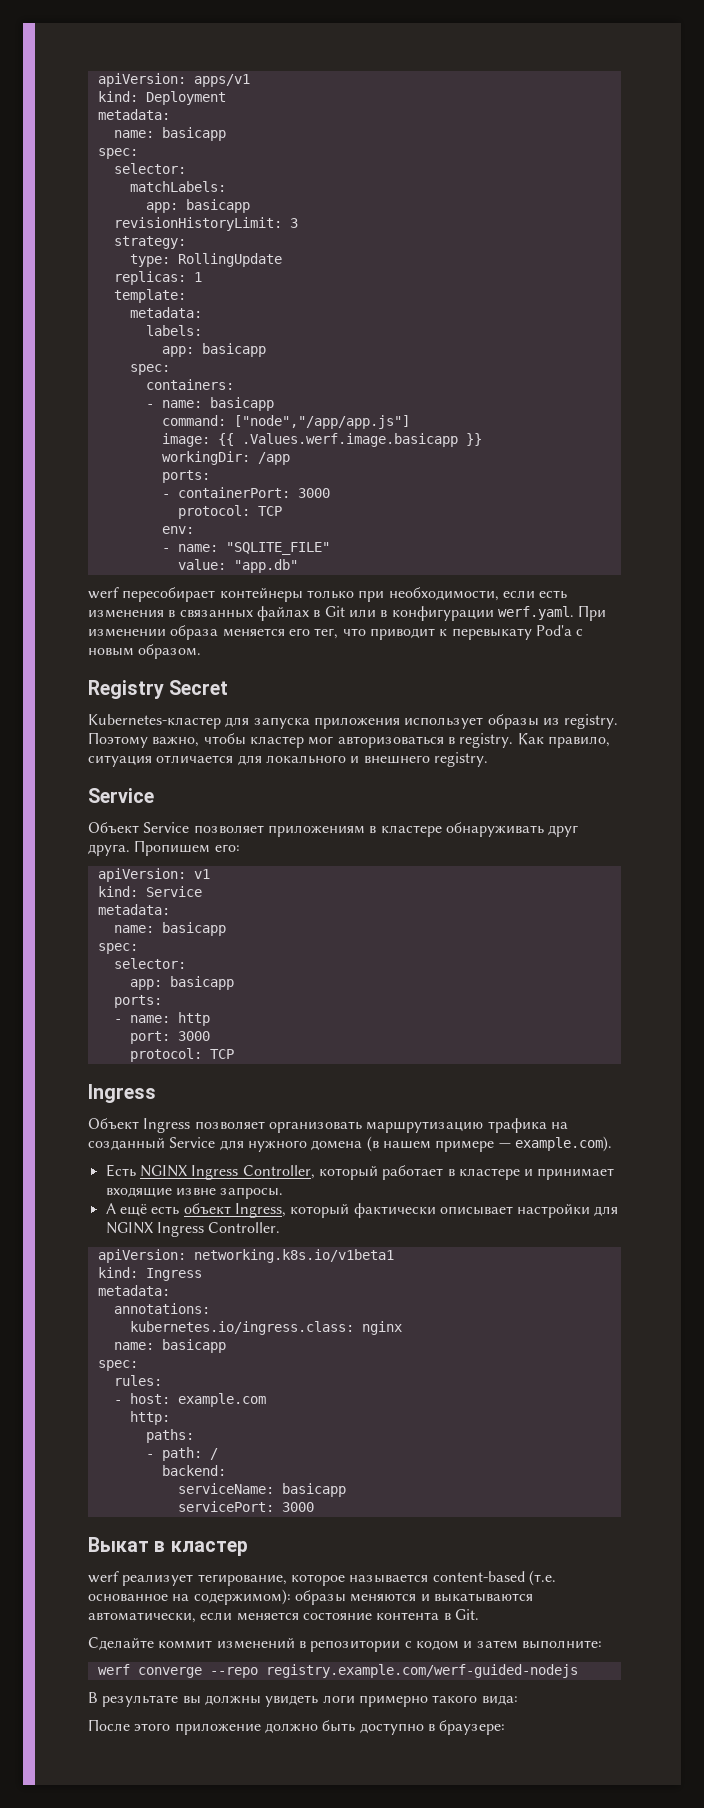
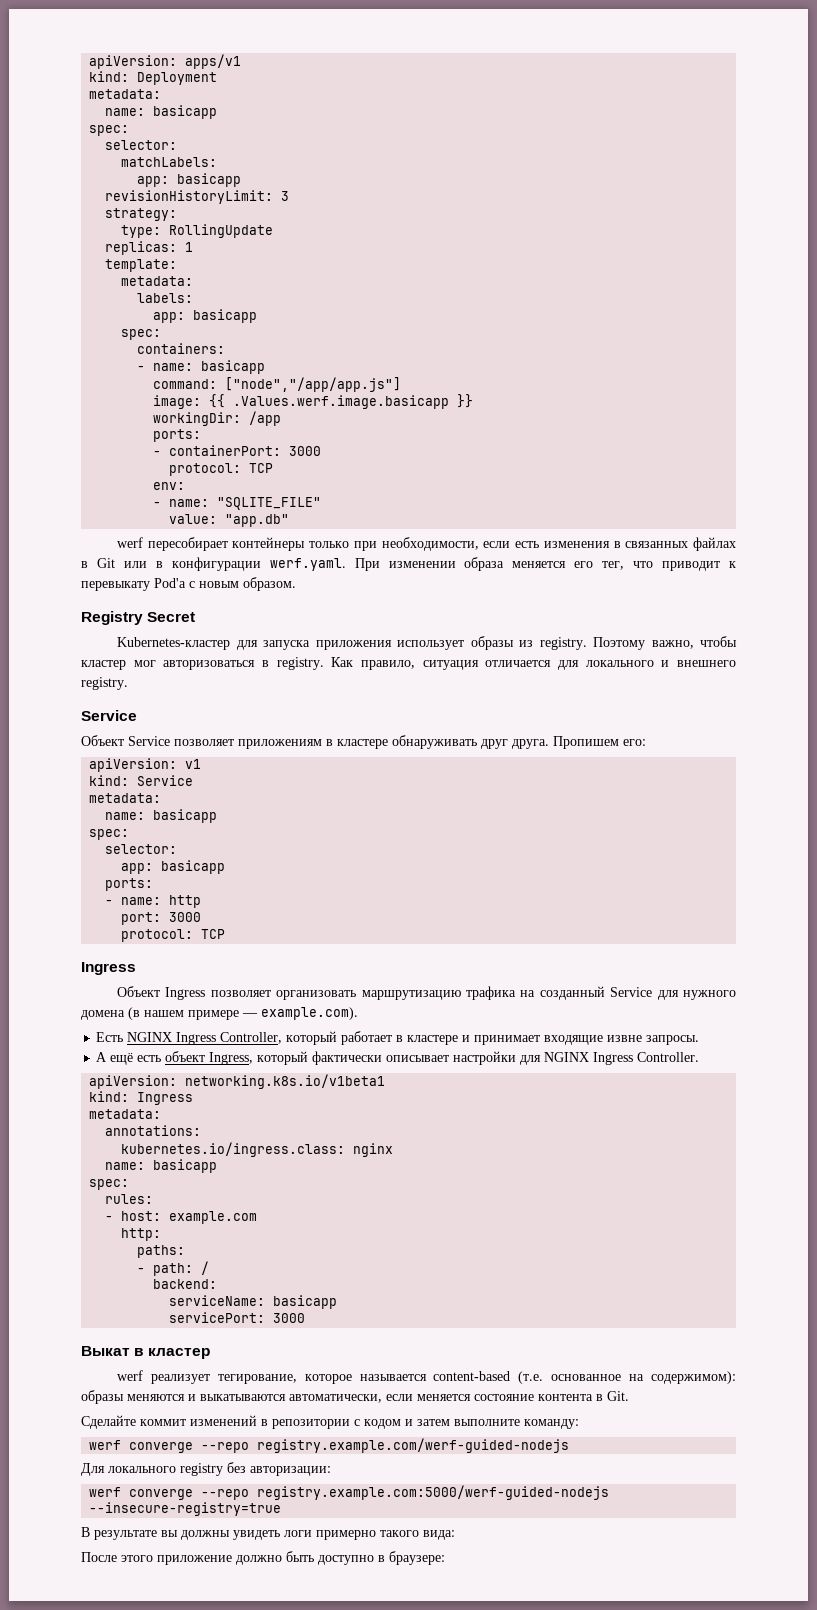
[521,1640,602,1649] выполните: -> [454,1419,579,1429] выполните команду:
(578, 1671) none -> [81,1462,331,1476] [89,1485,610,1500] [89,1502,282,1516] // Для локального registry без авторизации: // werf converge --repo registry.example.com:5000/werf-guided-nodejs --insecure-registry=true

